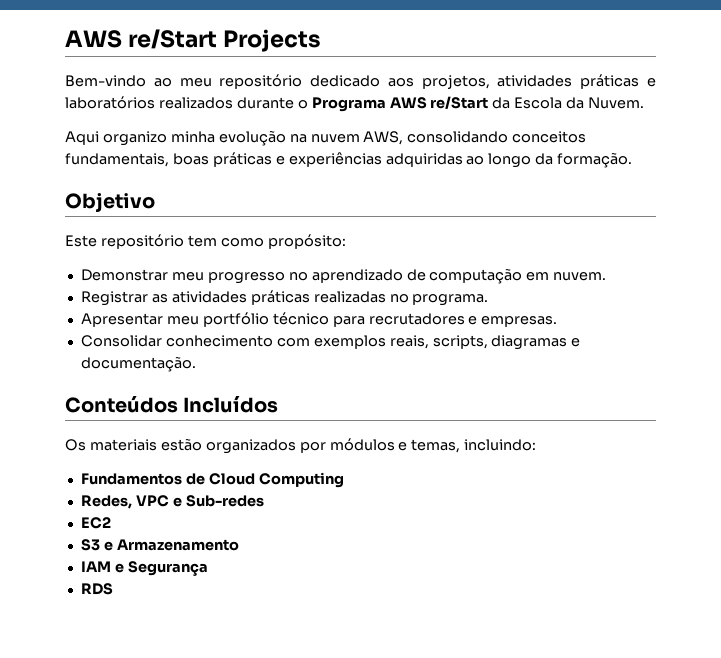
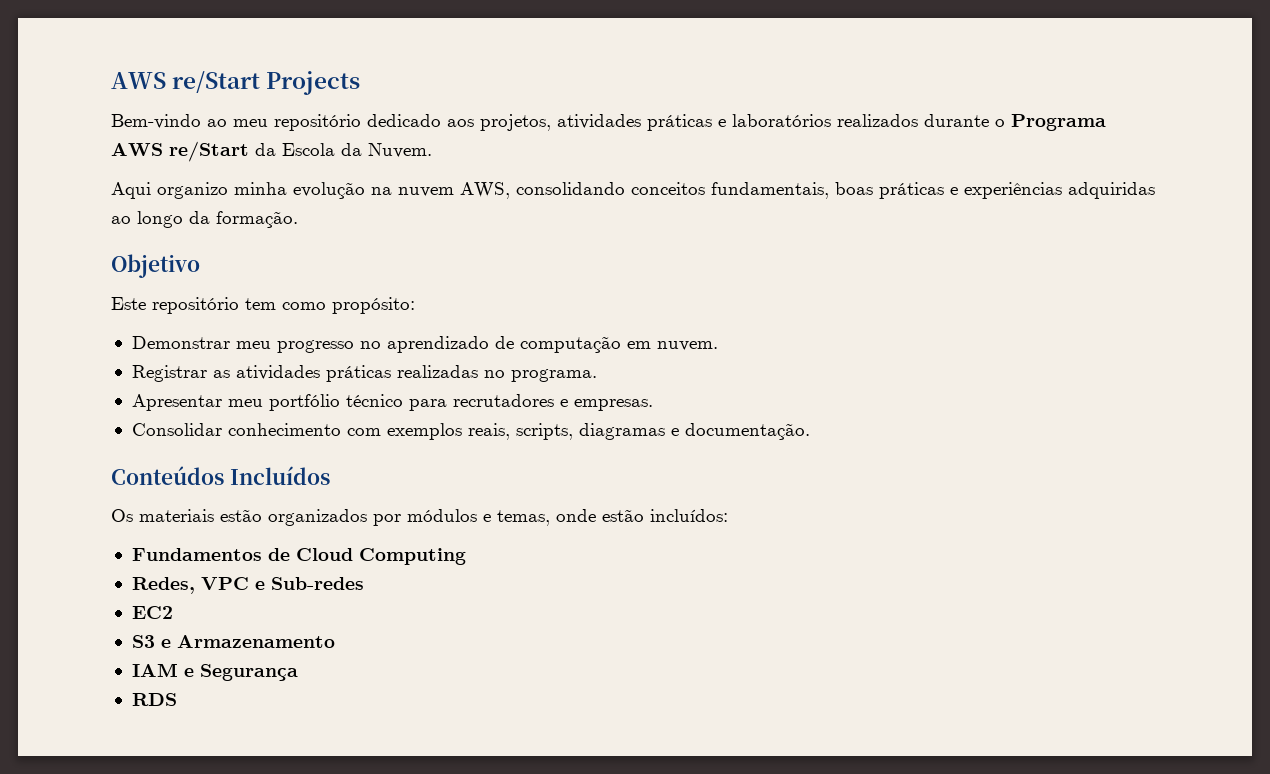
[464,439,537,451] incluindo: -> [556,509,728,522] onde estão incluídos:

